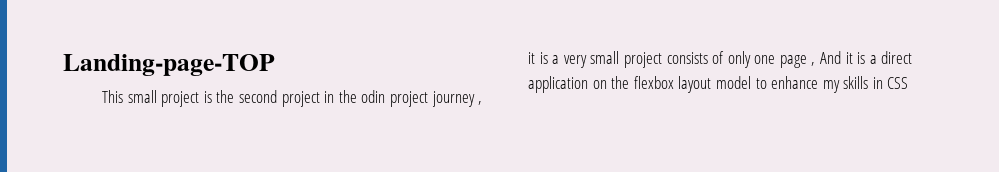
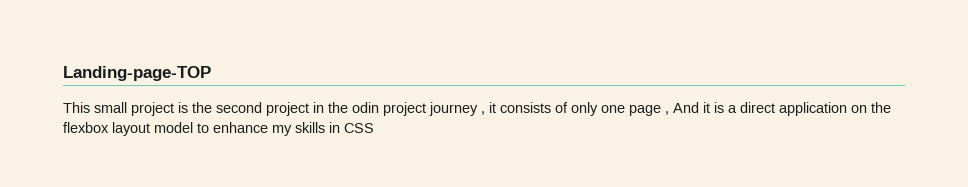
[539,51,662,68] is a very small project -> (496, 107) none

